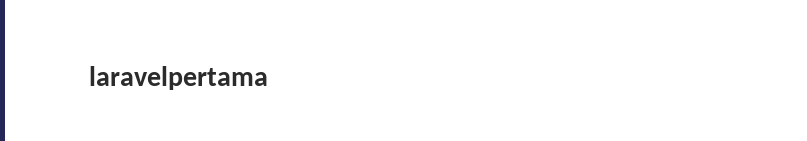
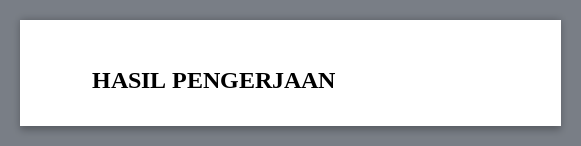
[89,66,268,90] laravelpertama -> [92,73,337,88] HASIL PENGERJAAN

